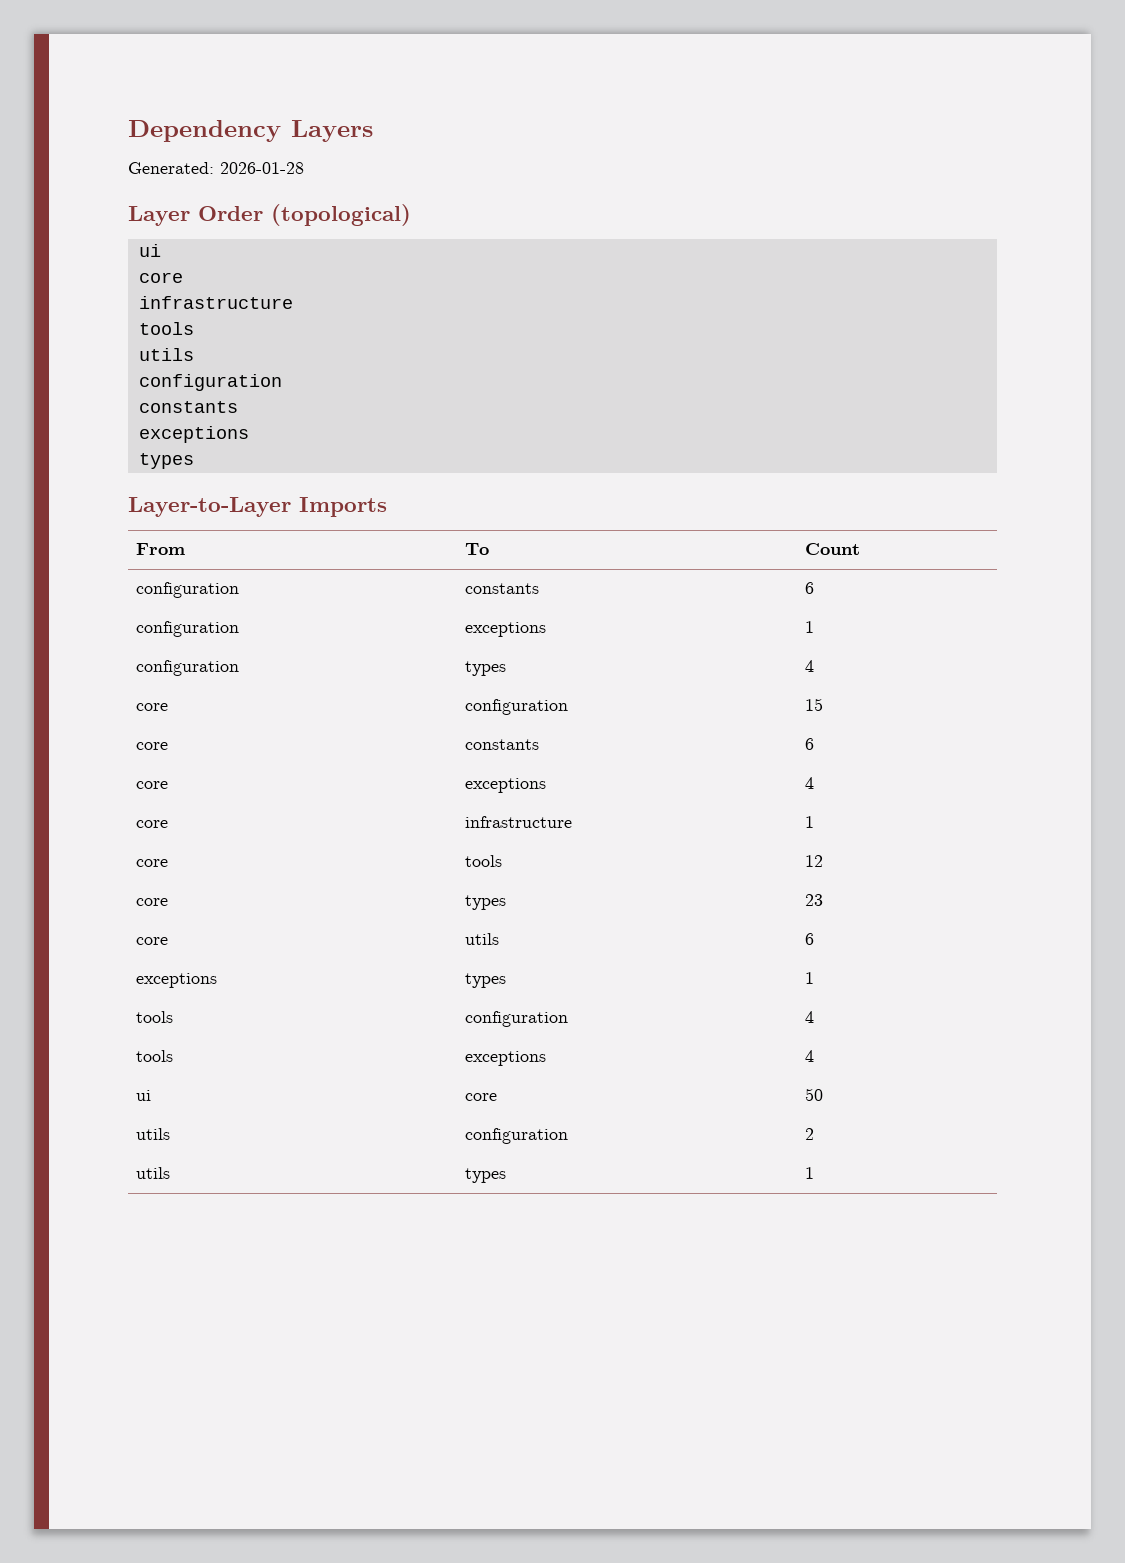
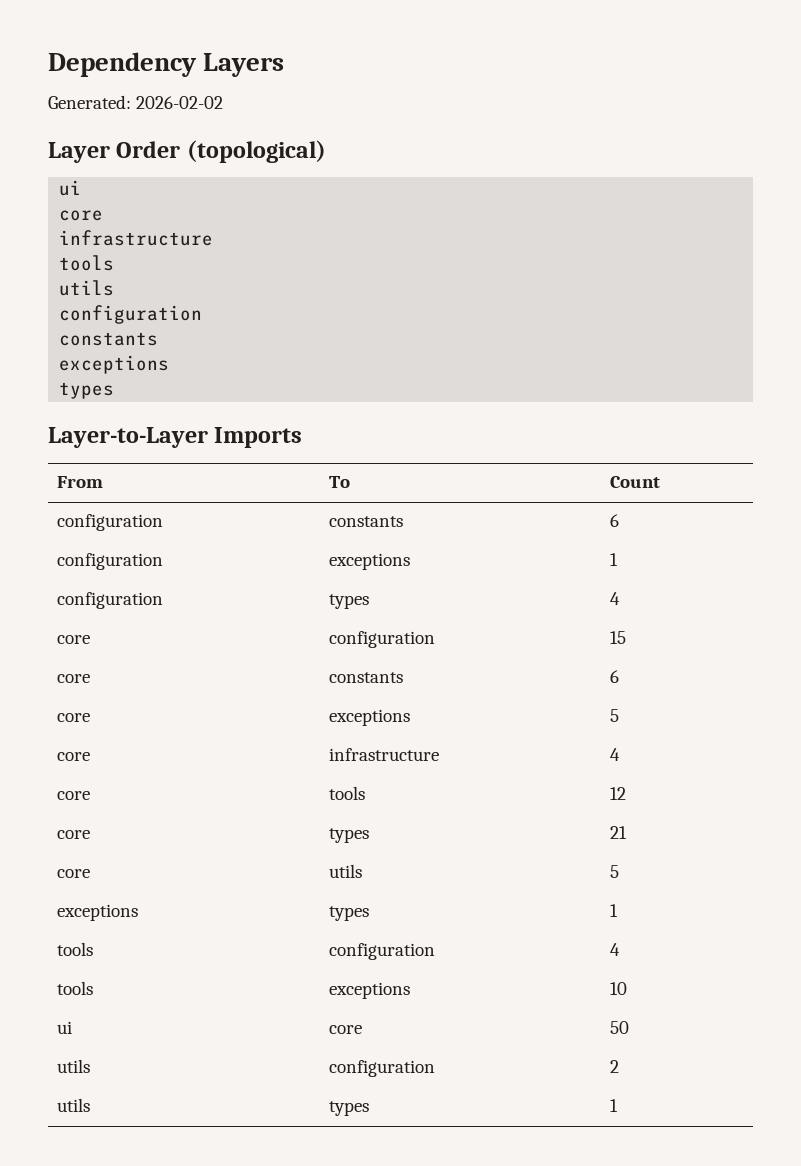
[220,162,304,174] 2026-01-28 -> [136,96,224,109] 2026-02-02
[805,777,815,789] 4 -> [610,709,620,722] 5
[805,816,815,828] 1 -> [610,748,621,761] 4
[805,894,824,906] 23 -> [610,826,628,839] 21
[805,933,815,945] 6 -> [610,865,620,878] 5
[805,1050,815,1062] 4 -> [610,982,628,995] 10

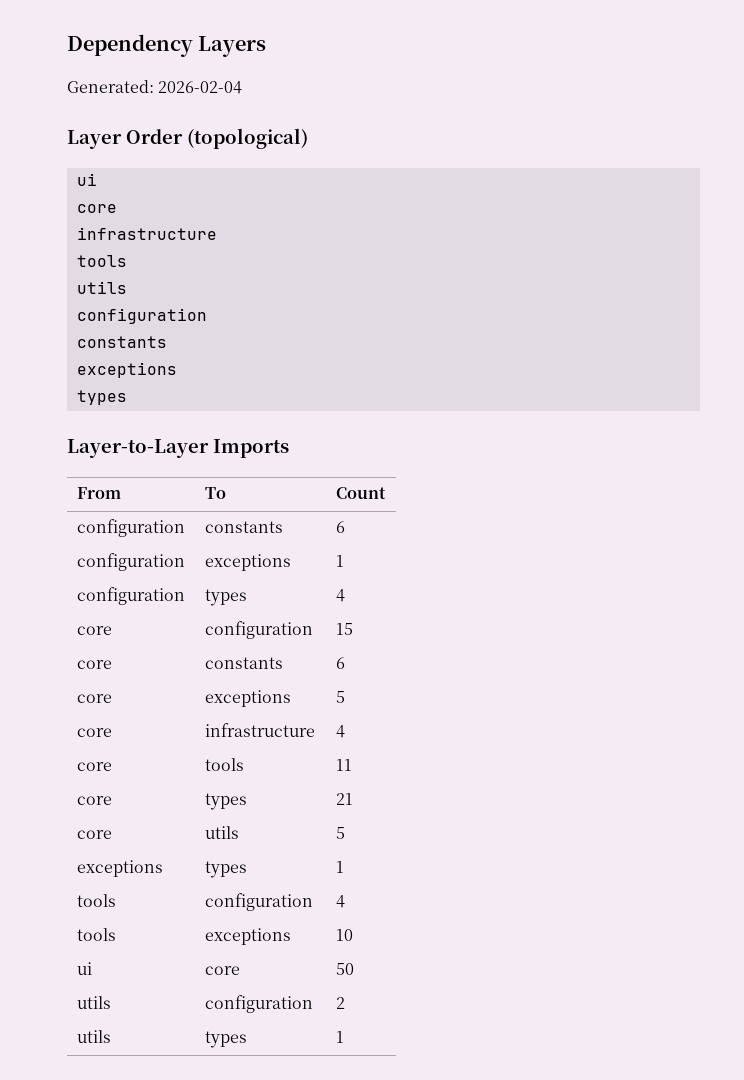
[136,96,224,109] 2026-02-02 -> [158,81,243,94] 2026-02-04
[610,787,627,800] 12 -> [335,759,352,771] 11

